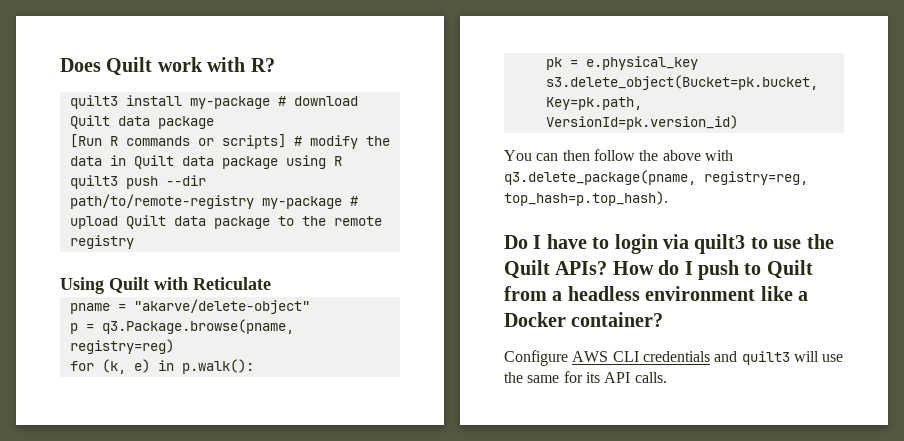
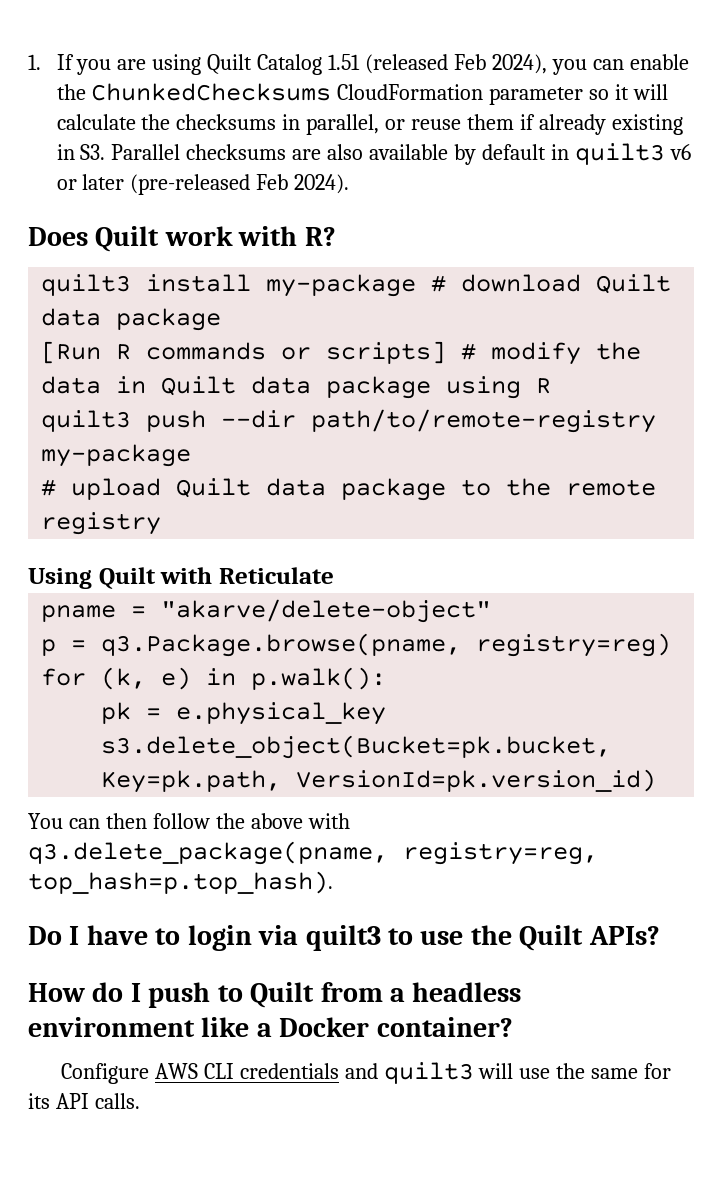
(60, 65) none -> [28,54,689,75] [56,83,669,105] [56,114,683,135] [56,143,691,165] [56,174,350,195] 1. If you are using Quilt Catalog 1.51 (released Feb 2024), you can enable the ChunkedChecksums CloudFormation parameter so it will calculate the checksums in parallel, or reuse them if already existing in S3. Parallel checksums are also available by default in quilt3 v6 or later (pre-released Feb 2024). //
(342, 202) none -> (192, 455) //
(608, 268) none -> (660, 935) //

